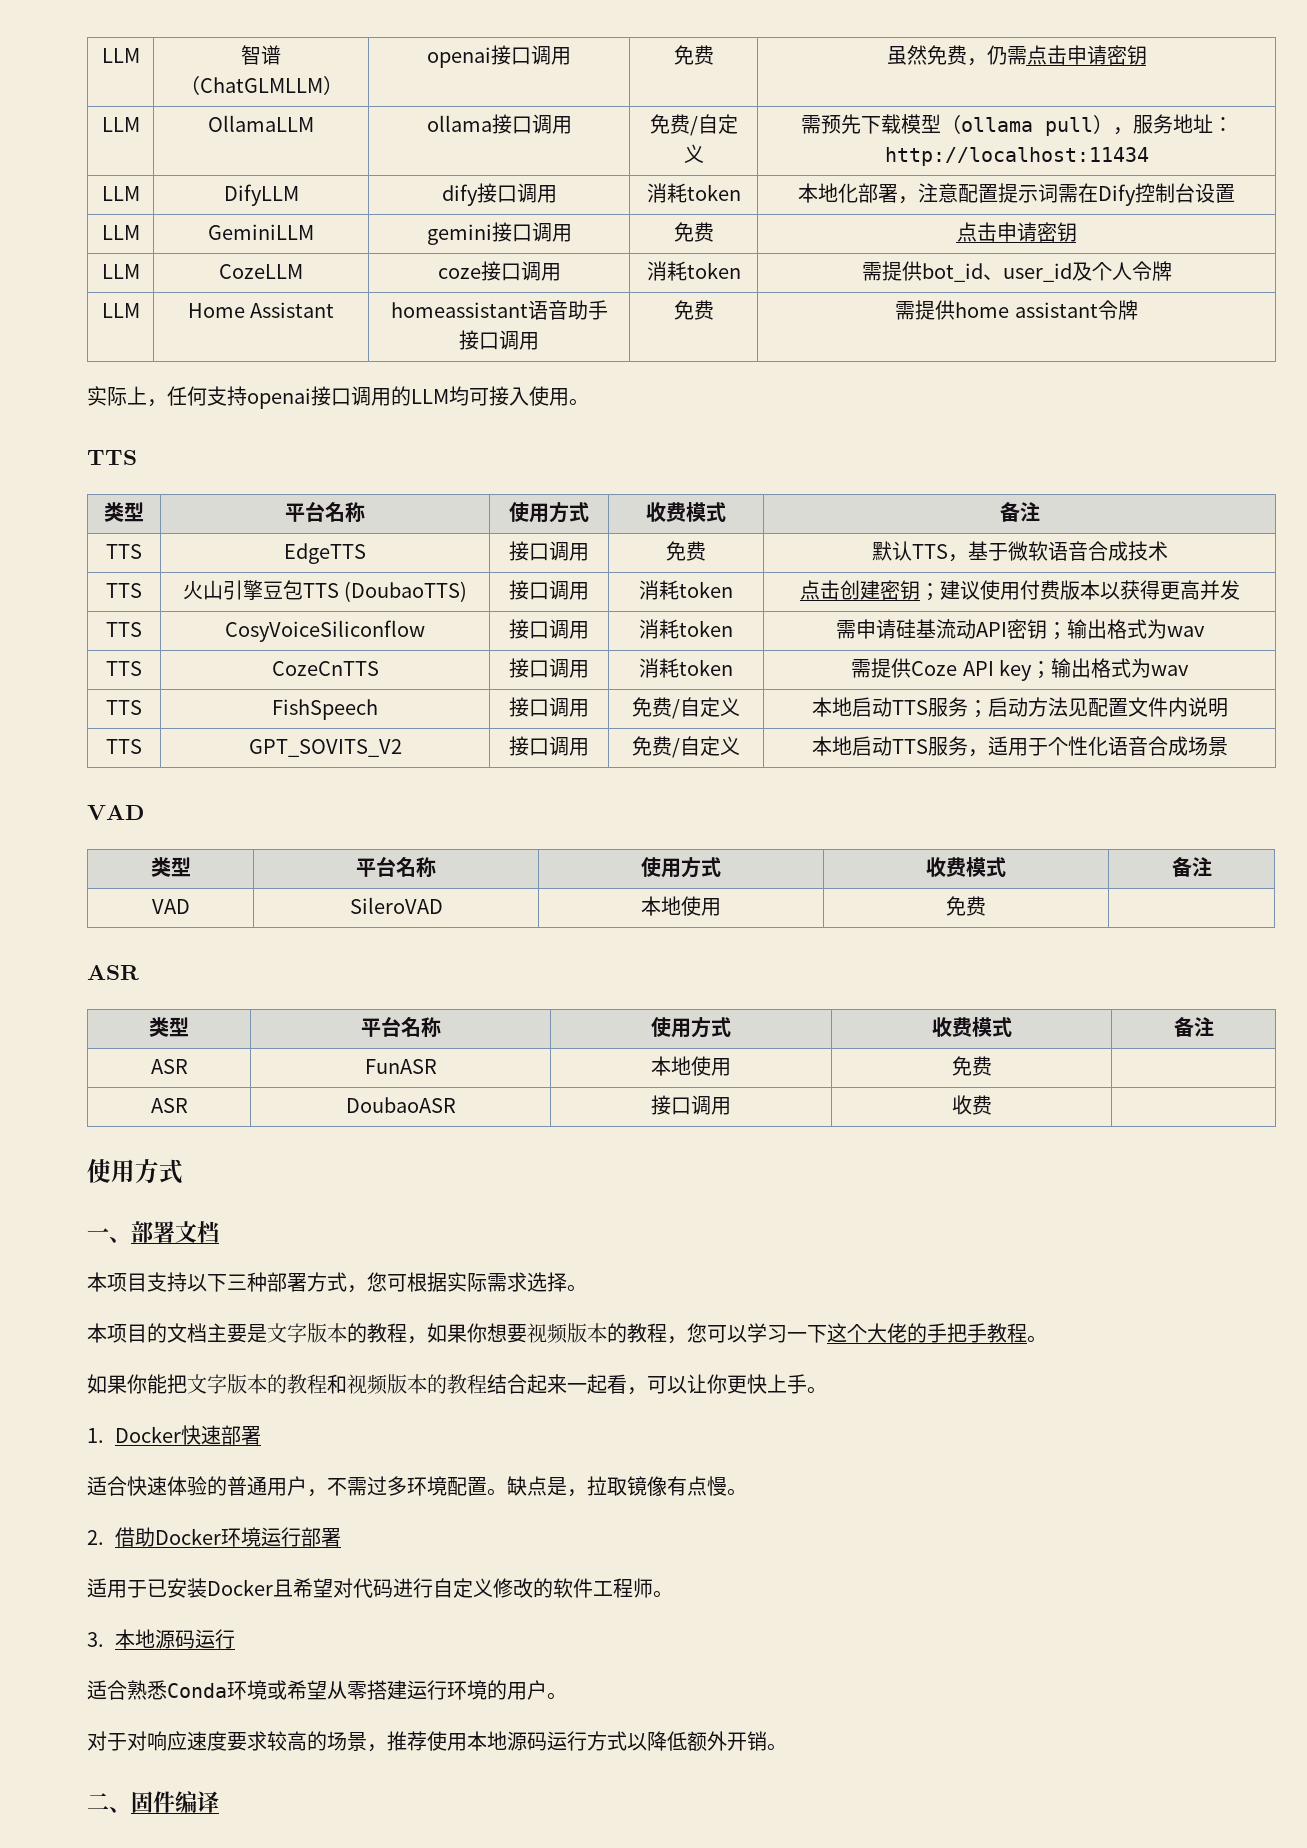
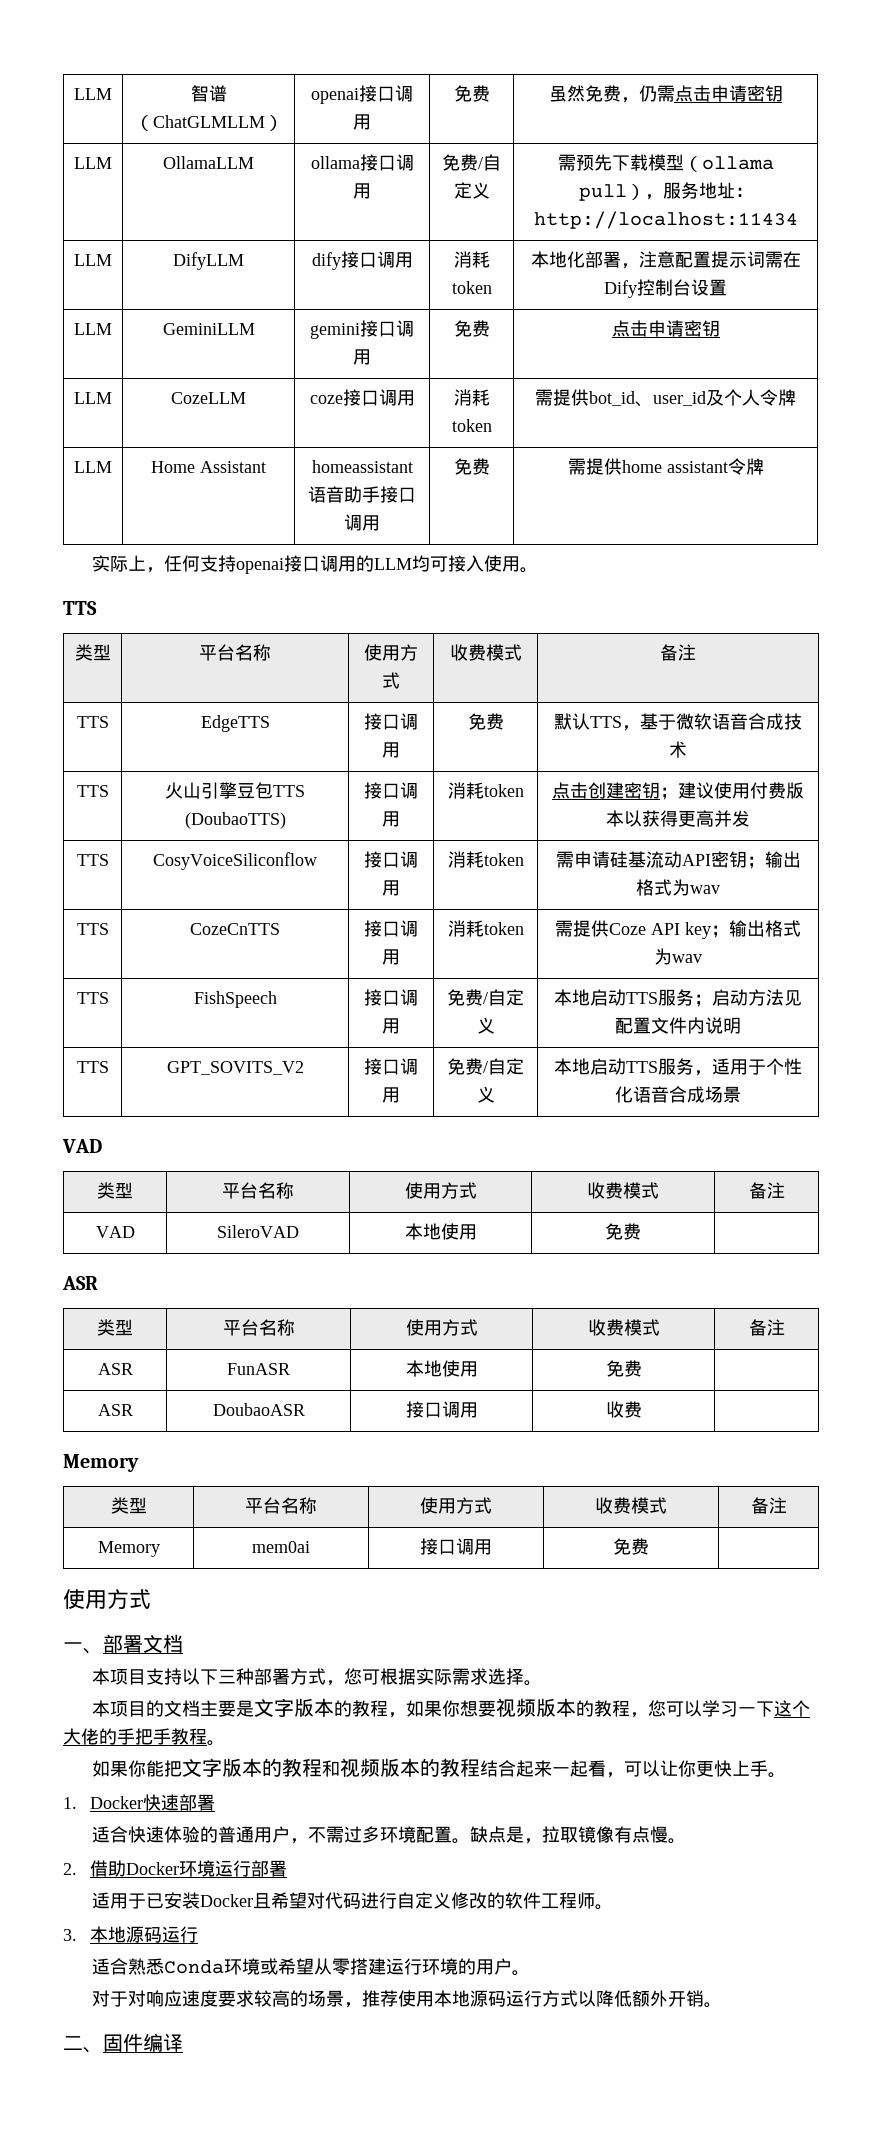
(992, 1105) none -> [63,1454,139,1472] [110,1497,147,1514] [245,1497,317,1514] [420,1497,492,1514] [595,1497,667,1514] [750,1497,787,1514] [97,1541,160,1557] [252,1541,310,1553] [420,1538,492,1555] [613,1538,649,1555] // Memory // 类型 | 平台名称 | 使用方式 | 收费模式 | 备注 // Memory | mem0ai | 接口调用 | 免费 |

